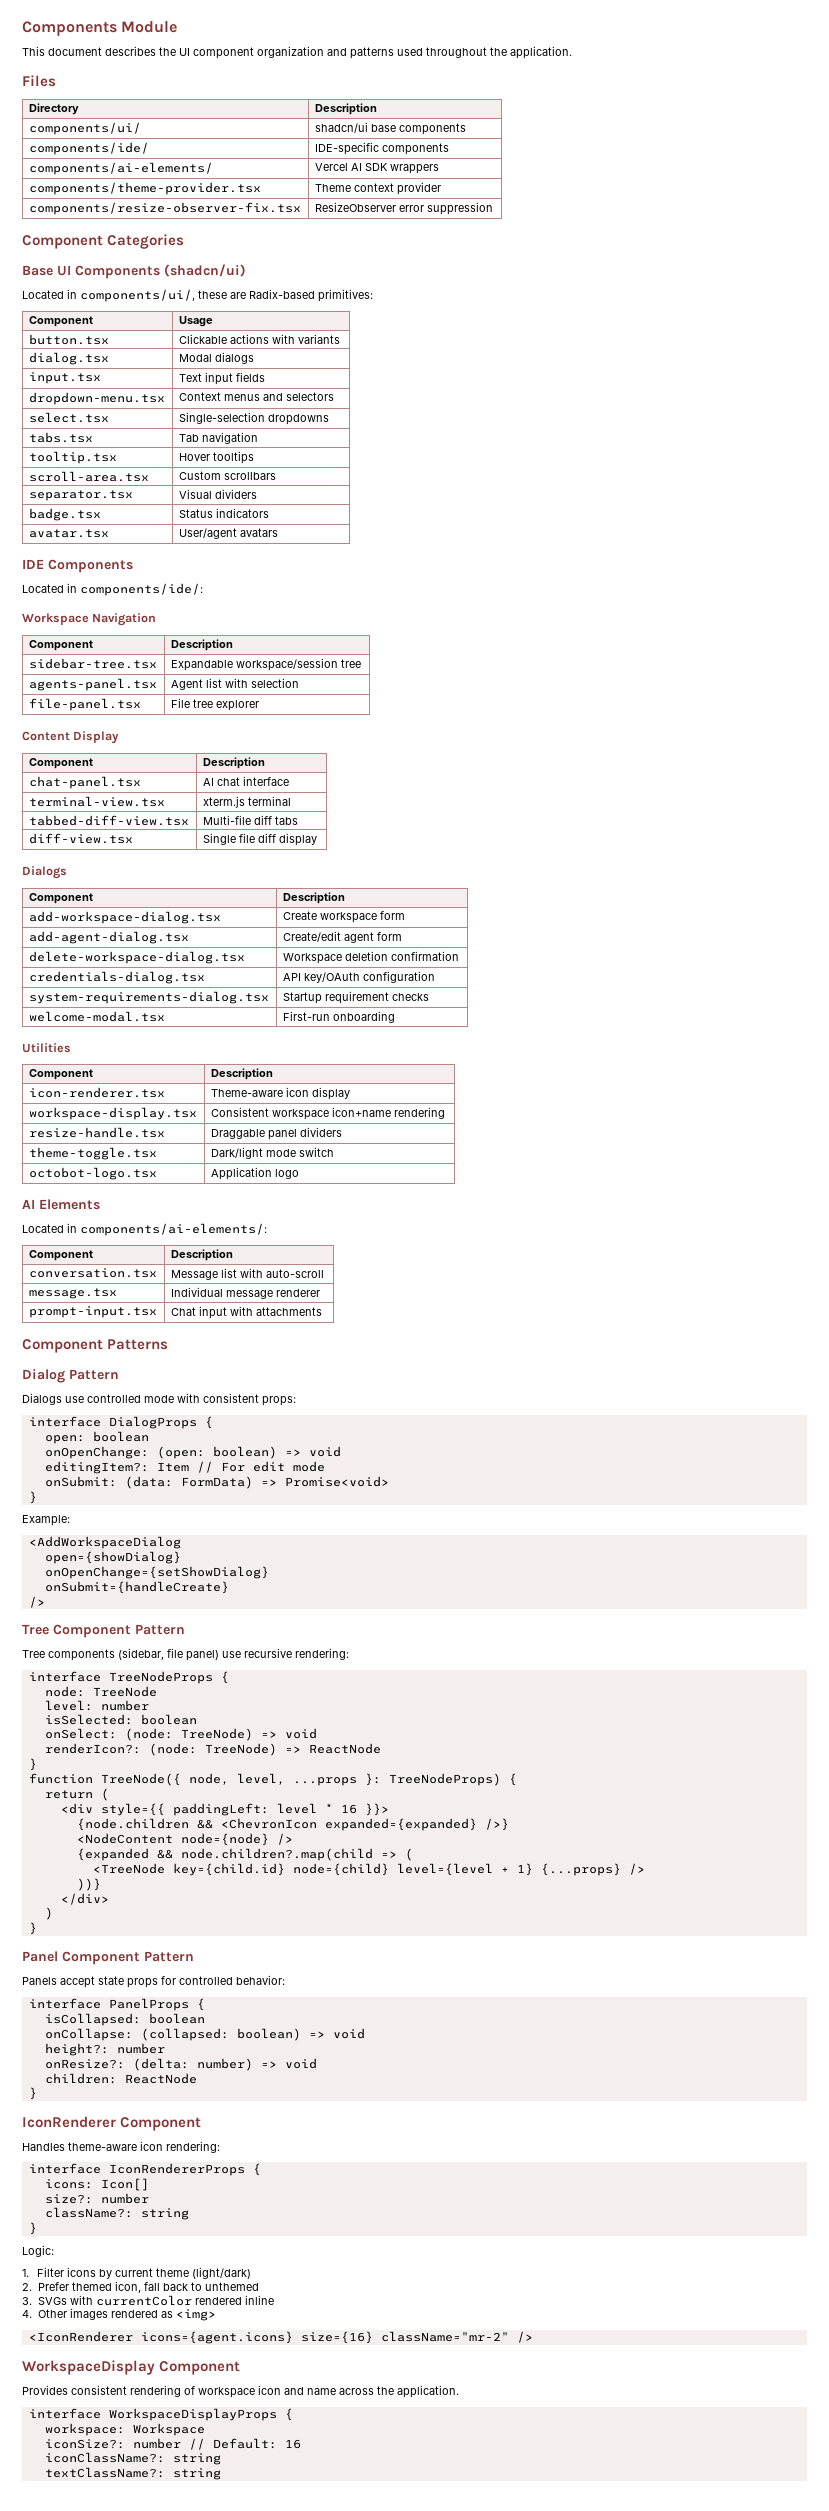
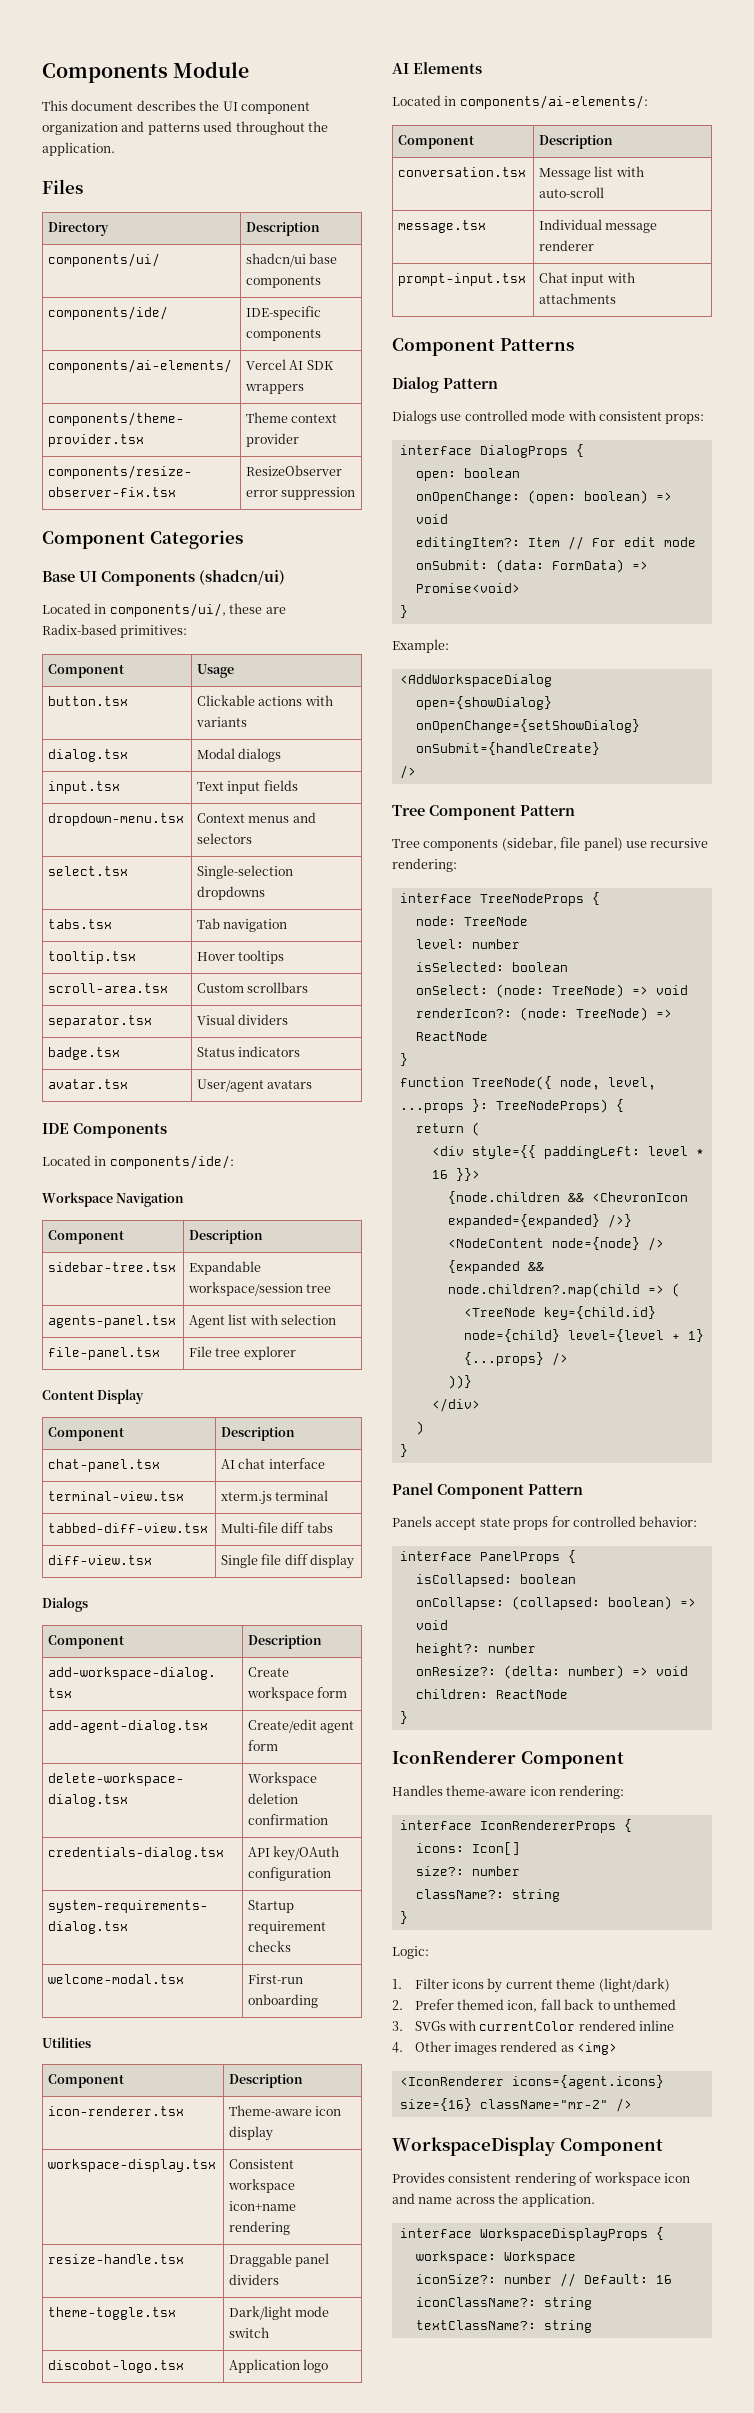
[28,1167,157,1180] octobot-logo.tsx -> [48,2360,185,2373] discobot-logo.tsx

